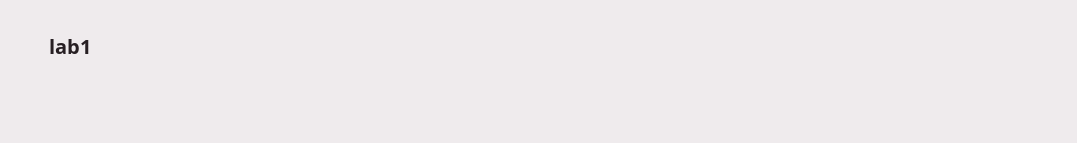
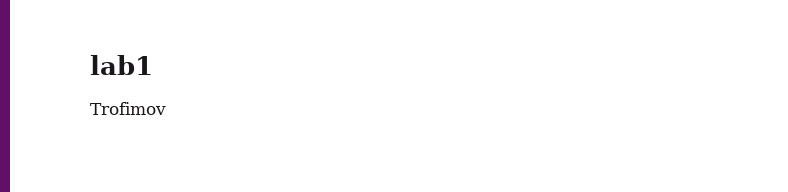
(91, 46) none -> [90,102,166,115] // Trofimov

